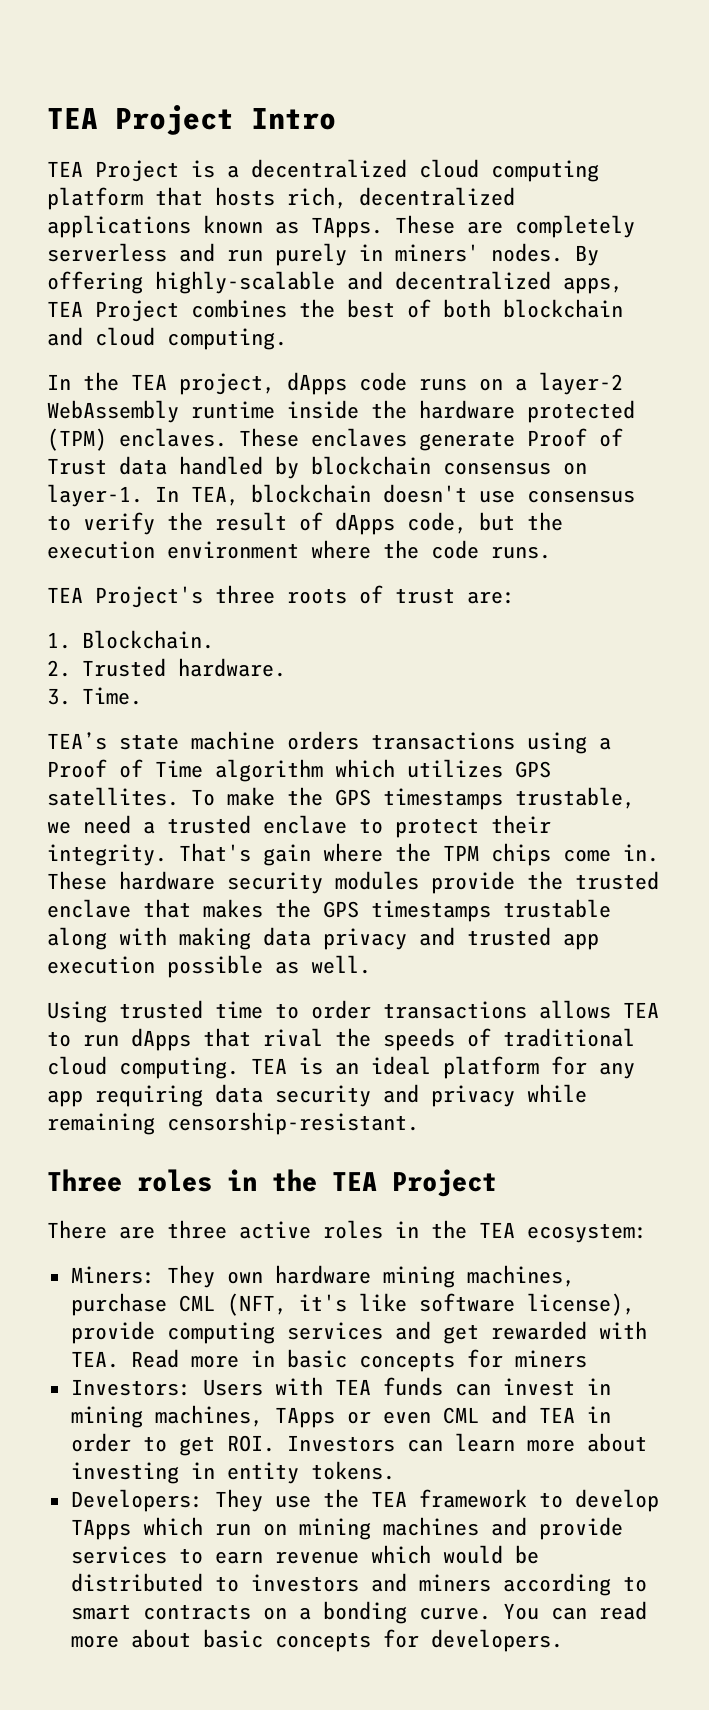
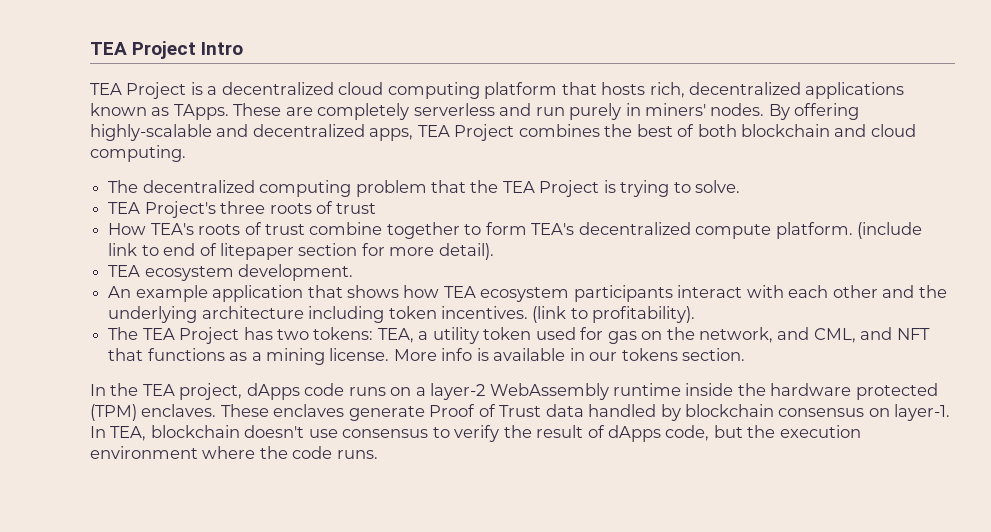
(287, 339) none -> [108,180,741,197] [108,201,377,218] [108,222,923,239] [108,243,494,260] [108,264,354,281] [108,285,947,302] [108,306,696,323] [108,327,930,344] [108,348,746,365] // The decentralized computing problem that the TEA Project is trying to solve. // TEA Project's three roots of trust // How TEA's roots of trust combine together to form TEA's decentralized compute platform. (include link to end of litepaper section for more detail). // TEA ecosystem development. // An example application that shows how TEA ecosystem participants interact with each other and the underlying architecture including token incentives. (link to profitability). // The TEA Project has two tokens: TEA, a utility token used for gas on the network, and CML, and NFT that functions as a mining license. More info is available in our tokens section.
[47,585,515,608] [47,630,214,649] [47,658,286,677] [47,687,142,705] [47,731,611,754] [47,759,551,782] [47,787,635,810] [47,815,551,838] [47,843,659,866] [47,871,659,894] [47,899,611,922] [47,927,599,950] [47,955,371,978] [47,1000,659,1023] [47,1028,635,1051] [47,1056,635,1079] [47,1084,587,1107] [47,1112,419,1135] [47,1169,497,1197] [47,1220,647,1243] [70,1265,575,1288] [70,1293,635,1316] [70,1321,647,1344] [70,1349,587,1372] [70,1377,611,1396] [70,1405,611,1428] [70,1433,647,1456] [70,1461,395,1484] [70,1489,659,1512] [70,1517,623,1540] [70,1545,539,1564] [70,1573,647,1596] [70,1601,647,1624] [70,1629,563,1652] // TEA Project's three roots of trust are: // 1. Blockchain. // 2. Trusted hardware. // 3. Time. // TEA’s state machine orders transactions using a Proof of Time algorithm which utilizes GPS satellites. To make the GPS timestamps trustable, we need a trusted enclave to protect their integrity. That's gain where the TPM chips come in. These hardware security modules provide the trusted enclave that makes the GPS timestamps trustable along with making data privacy and trusted app execution possible as well. // Using trusted time to order transactions allows TEA to run dApps that rival the speeds of traditional cloud computing. TEA is an ideal platform for any app requiring data security and privacy while remaining censorship-resistant. // Three roles in the TEA Project // There are three active roles in the TEA ecosystem: // Miners: They own hardware mining machines, purchase CML (NFT, it's like software license), provide computing services and get rewarded with TEA. Read more in basic concepts for miners // Investors: Users with TEA funds can invest in mining machines, TApps or even CML and TEA in order to get ROI. Investors can learn more about investing in entity tokens. // Developers: They use the TEA framework to develop TApps which run on mining machines and provide services to earn revenue which would be distributed to investors and miners according to smart contracts on a bonding curve. You can read more about basic concepts for developers. -> (378, 454) none

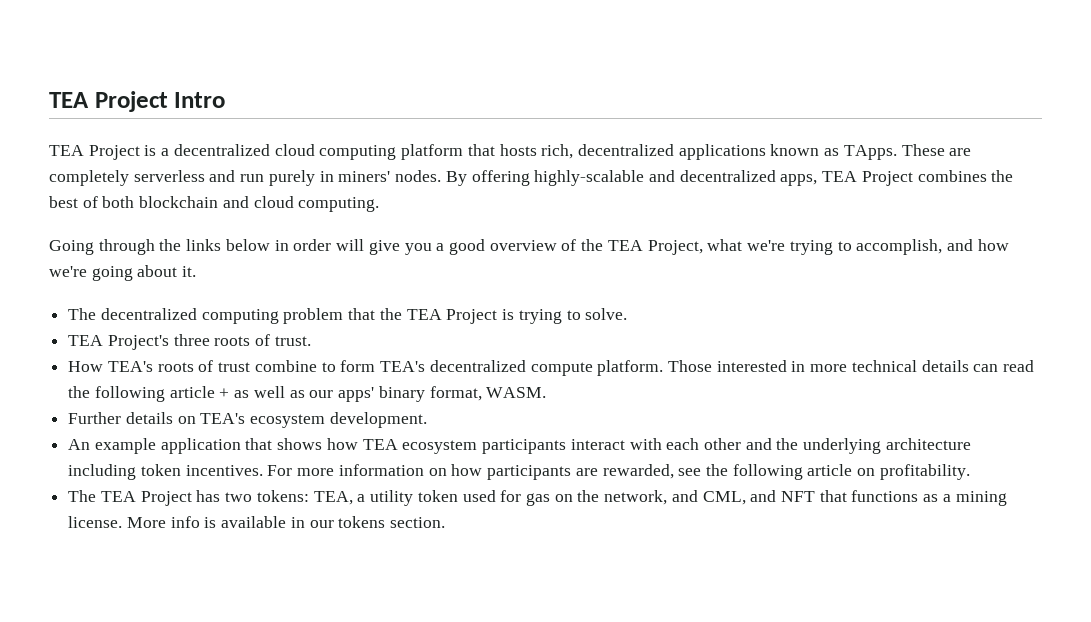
(186, 153) none -> [49,239,1009,255] [49,265,197,281] // Going through the links below in order will give you a good overview of the TEA Project, what we're trying to accomplish, and how we're going about it.
[336,203,377,214] trust -> [274,336,311,346] trust.
[386,222,460,239] together -> (317, 366) none
[857,222,923,239] [108,243,494,260] [108,265,141,277] (include link to end of litepaper section for more detail). // TEA -> [667,360,1035,372] [68,386,547,402] [68,412,246,424] Those interested in more technical details can read the following article + as well as our apps' binary format, WASM. // Further details on TEA's
[532,306,696,323] (link to profitability). -> [267,464,970,480] For more information on how participants are rewarded, see the following article on profitability.
[90,383,938,400] [90,404,951,421] [90,425,861,442] [90,446,378,459] // In the TEA project, dApps code runs on a layer-2 WebAssembly runtime inside the hardware protected (TPM) enclaves. These enclaves generate Proof of Trust data handled by blockchain consensus on layer-1. In TEA, blockchain doesn't use consensus to verify the result of dApps code, but the execution environment where the code runs. -> (446, 522) none

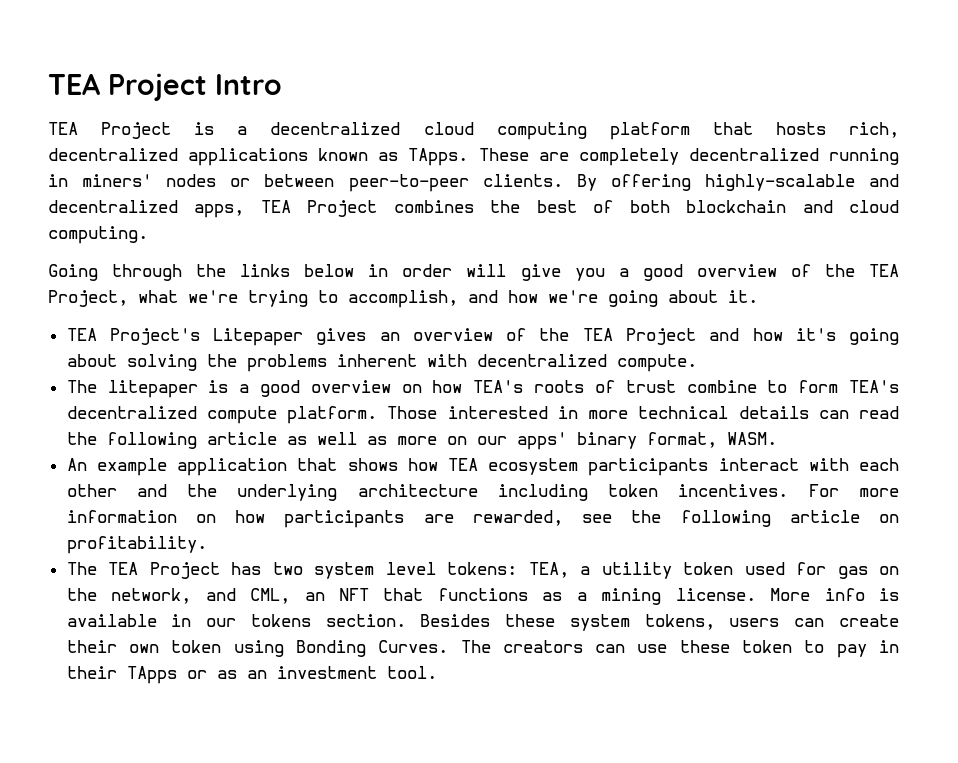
[133,170,442,186] serverless and run purely in miners' nodes. -> [688,148,899,165] [48,174,563,192] decentralized running in miners' nodes or between peer-to-peer clients.
[68,308,628,324] [68,334,311,350] [68,361,104,372] The decentralized computing problem that the TEA Project is trying to solve. // TEA Project's three roots of trust. // How -> [66,328,899,346] [66,354,697,372] [66,380,463,398] TEA Project's Litepaper gives an overview of the TEA Project and how it's going about solving the problems inherent with decentralized compute. // The litepaper is a good overview on how
[219,388,230,398] + -> (277, 438) none
(305, 394) none -> [396,436,467,445] more on
[68,412,427,428] // Further details on TEA's ecosystem development. -> (777, 438) none
(253, 497) none -> [314,562,436,579] system level
[750,490,777,502] and -> [304,592,325,601] an
(446, 522) none -> [420,614,899,631] [66,640,899,658] [66,666,437,684] Besides these system tokens, users can create their own token using Bonding Curves. The creators can use these token to pay in their TApps or as an investment tool.

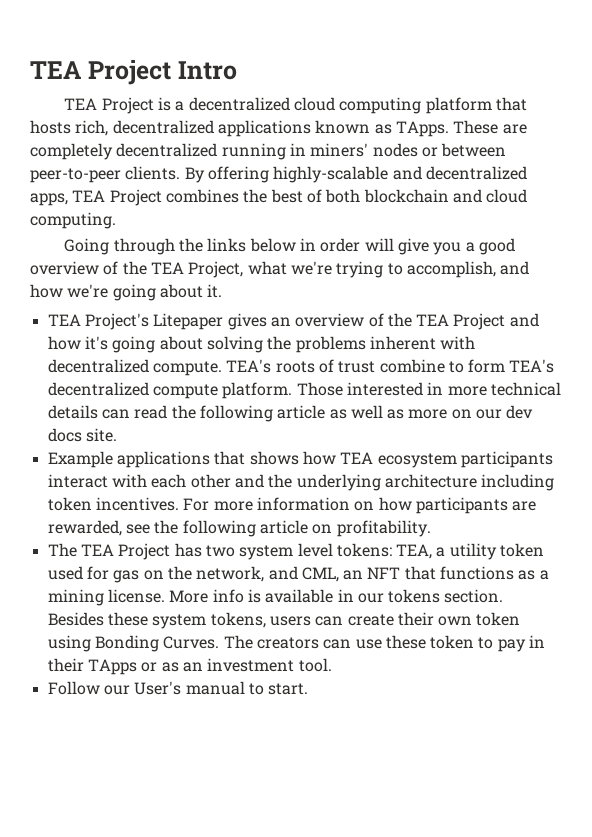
[66,380,463,398] // The litepaper is a good overview on how -> (222, 368) none
[516,432,777,450] [66,458,288,476] apps' binary format, WASM. // An example application -> [506,405,534,419] [47,428,117,442] [47,451,210,468] dev docs site. // Example applications
(437, 672) none -> [47,681,309,695] // Follow our User's manual to start.

